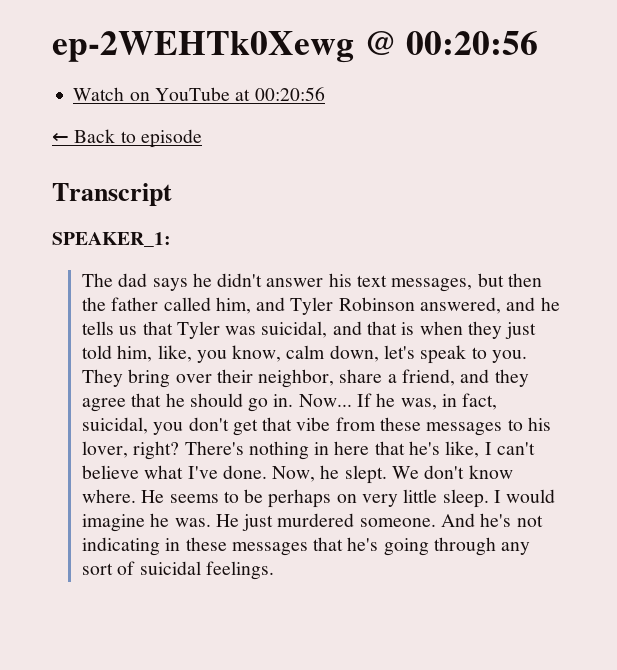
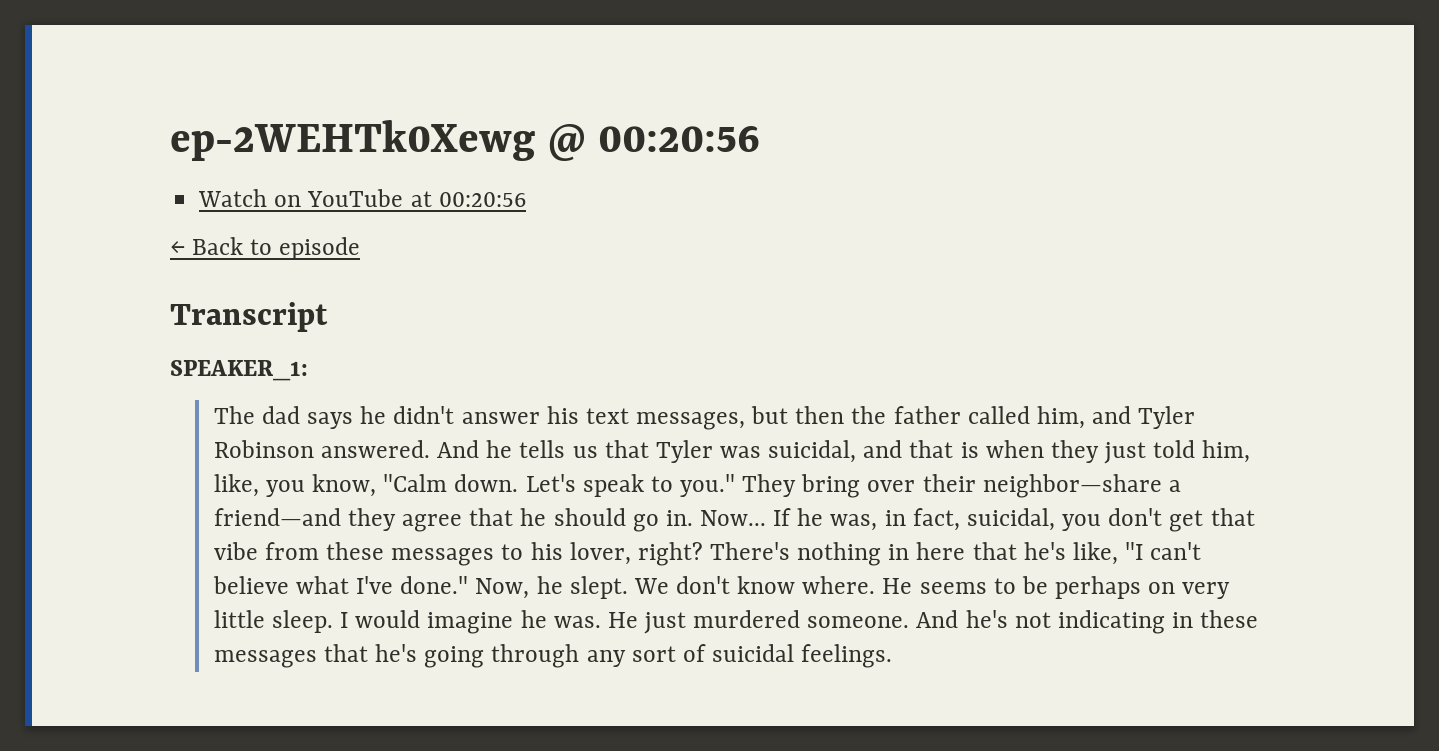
[419,297,536,314] answered, and -> [320,440,480,458] answered. And
[286,345,415,362] calm down, let's -> [383,474,576,492] "Calm down. Let's
[491,350,527,363] you. -> [679,474,735,497] you."
[258,369,490,388] neighbor, share a friend, and -> [982,474,1181,498] [213,508,341,526] neighbor—share a friend—and
[484,442,492,455] I -> [1125,542,1144,560] "I
[222,465,267,479] done. -> [400,576,469,594] done."

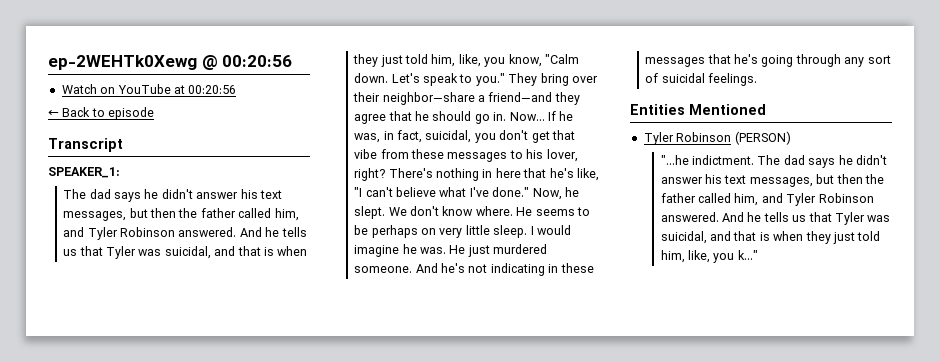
(893, 656) none -> [630,104,766,115] [643,131,791,145] [660,155,887,168] [660,174,884,187] [660,193,874,206] [660,212,891,225] [660,231,881,244] [660,250,758,263] // Entities Mentioned // Tyler Robinson (PERSON) // "...he indictment. The dad says he didn't answer his text messages, but then the father called him, and Tyler Robinson answered. And he tells us that Tyler was suicidal, and that is when they just told him, like, you k..."

